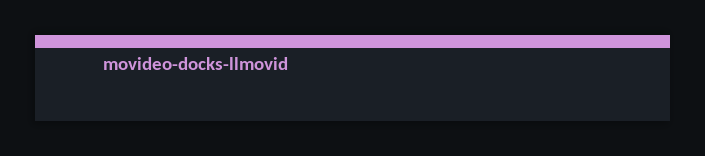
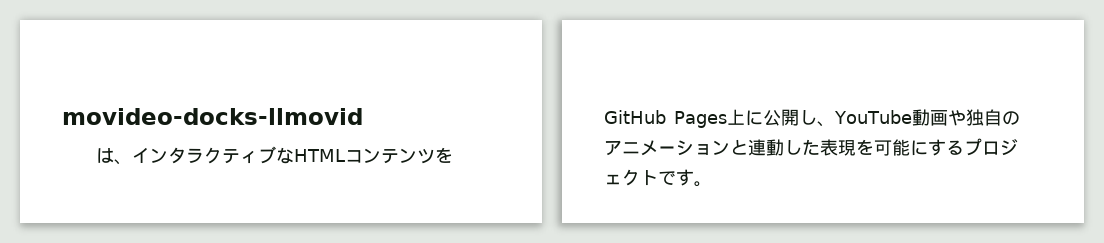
(288, 63) none -> [96,146,454,165] [604,109,1020,128] [604,138,1018,156] [604,169,712,187] // は、インタラクティブなHTMLコンテンツをGitHub Pages上に公開し、YouTube動画や独自のアニメーションと連動した表現を可能にするプロジェクトです。

